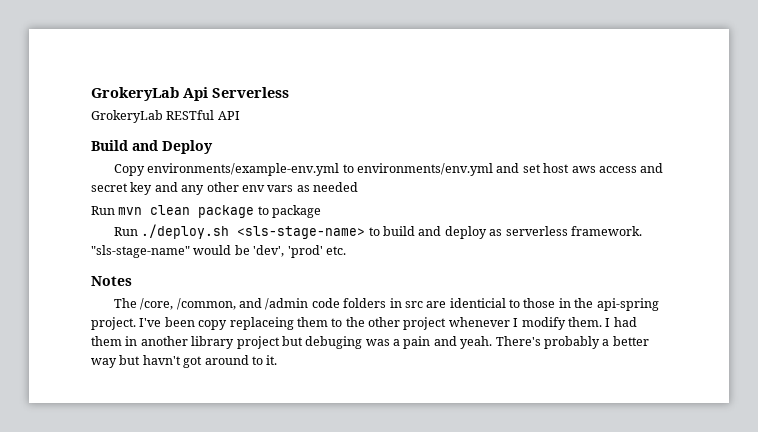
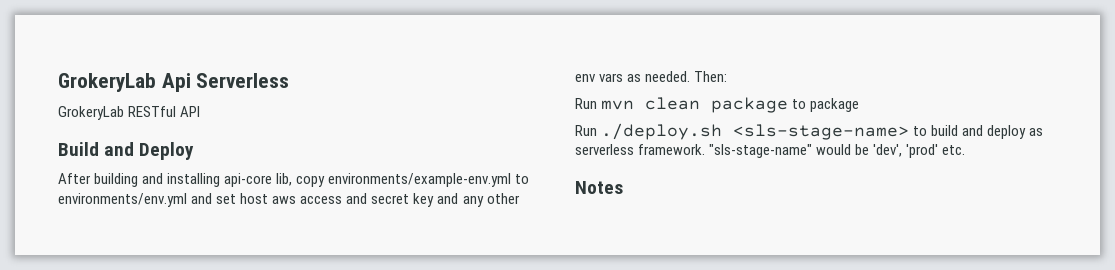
[113,164,145,176] Copy -> [58,173,326,187] After building and installing api-core lib, copy
[313,182,358,192] needed -> [645,71,728,82] needed. Then:
[113,298,659,311] [91,317,637,330] [91,336,649,349] [91,355,278,368] // The /core, /common, and /admin code folders in src are identicial to those in the api-spring project. I've been copy replaceing them to the other project whenever I modify them. I had them in another library project but debuging was a pain and yeah. There's probably a better way but havn't got around to it. -> (623, 187) none

